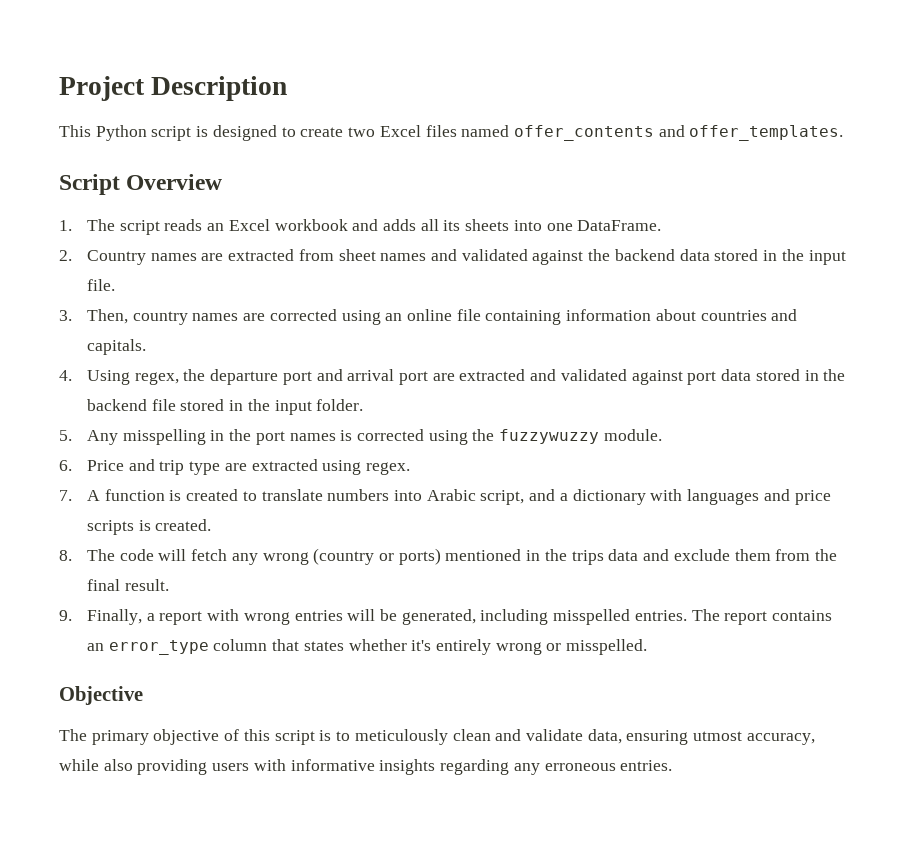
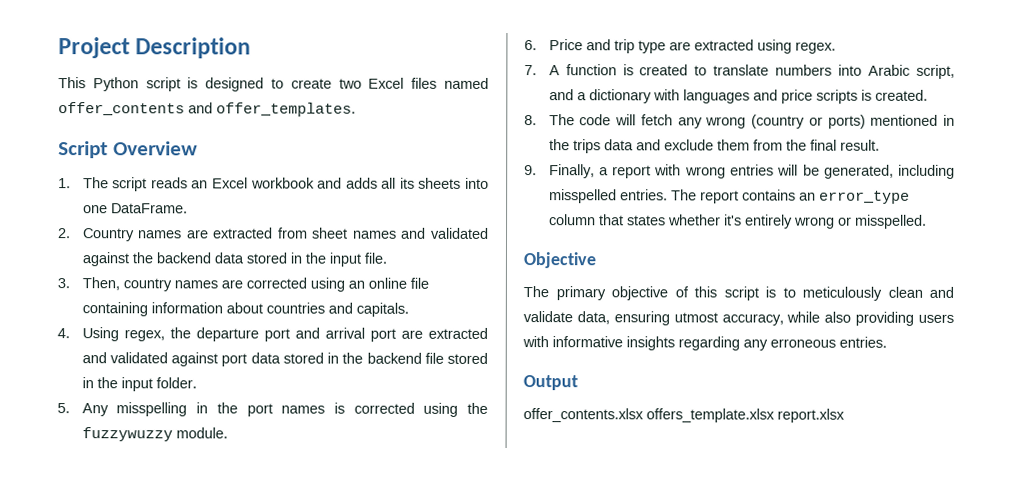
(673, 765) none -> [523,375,578,391] [523,408,845,423] // Output // offer_contents.xlsx offers_template.xlsx report.xlsx

